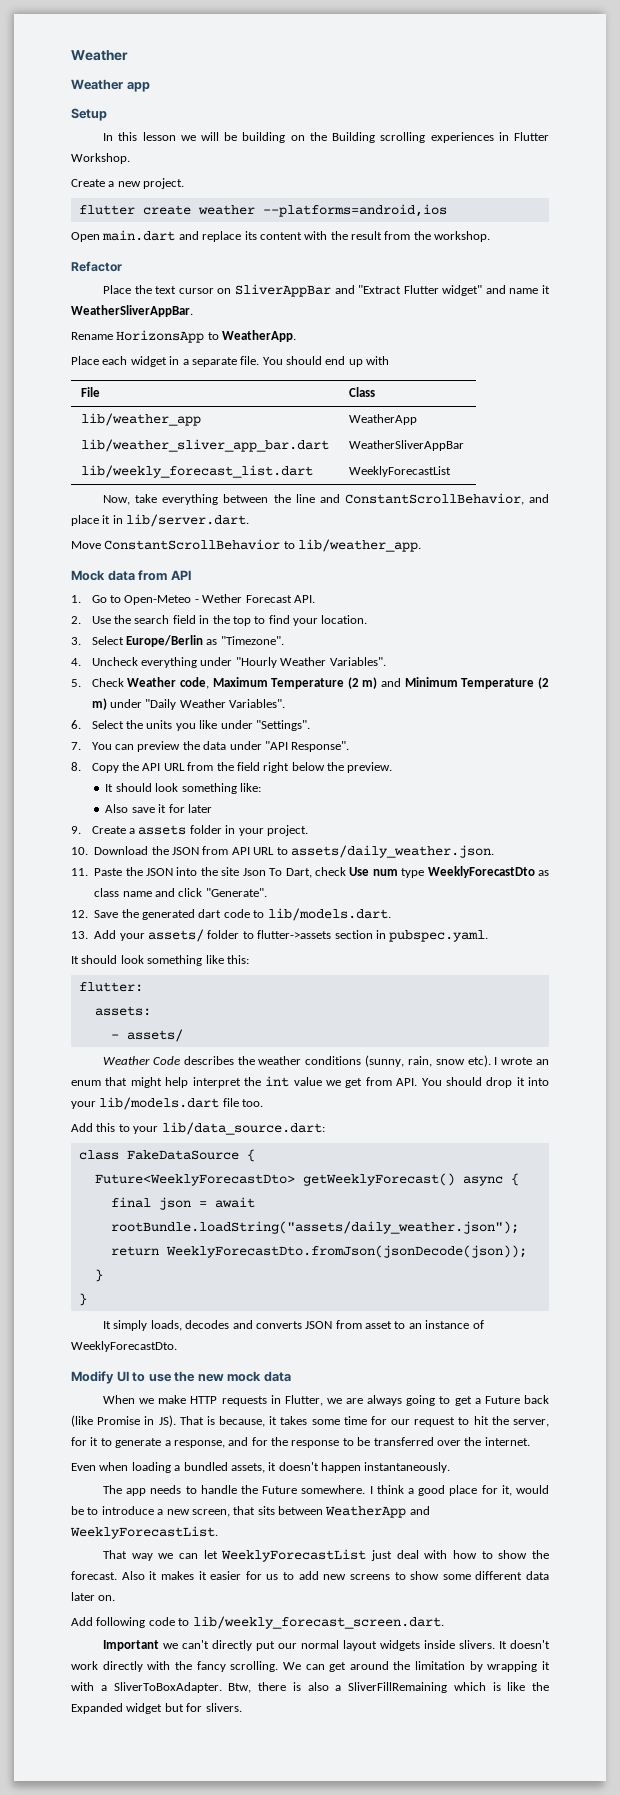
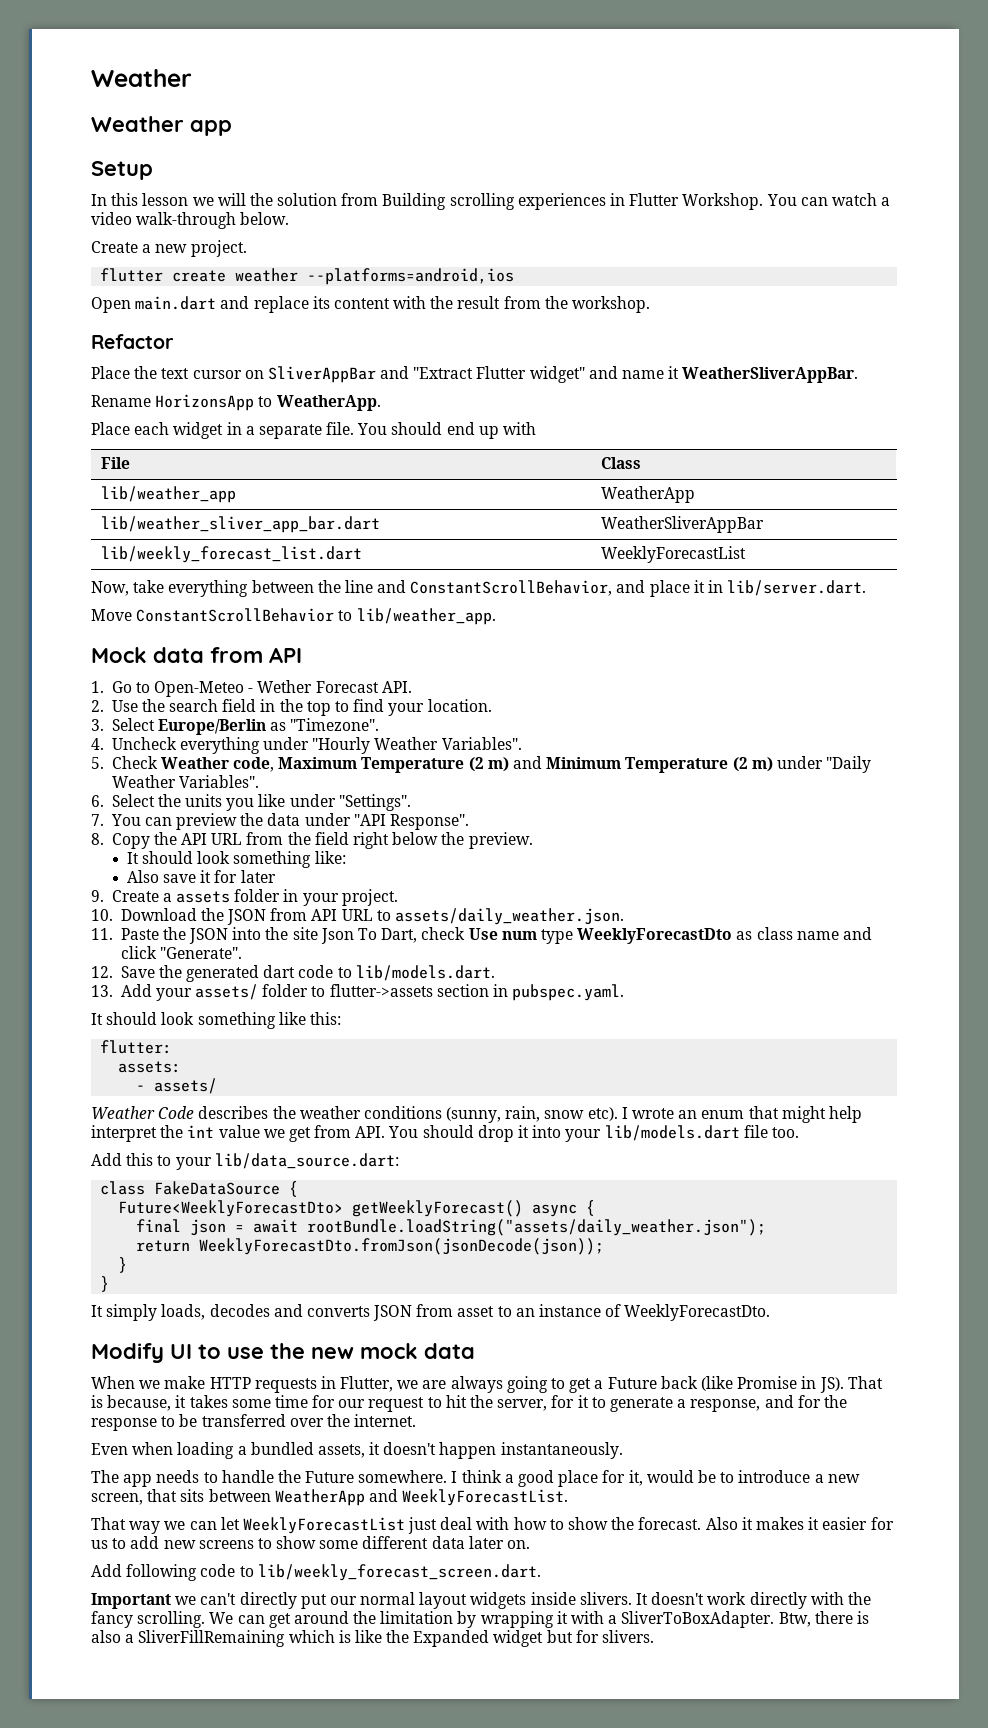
[224,132,327,143] be building on the -> [249,193,379,206] the solution from
(130, 158) none -> [766,193,891,206] [91,212,290,229] You can watch a video walk-through below.

